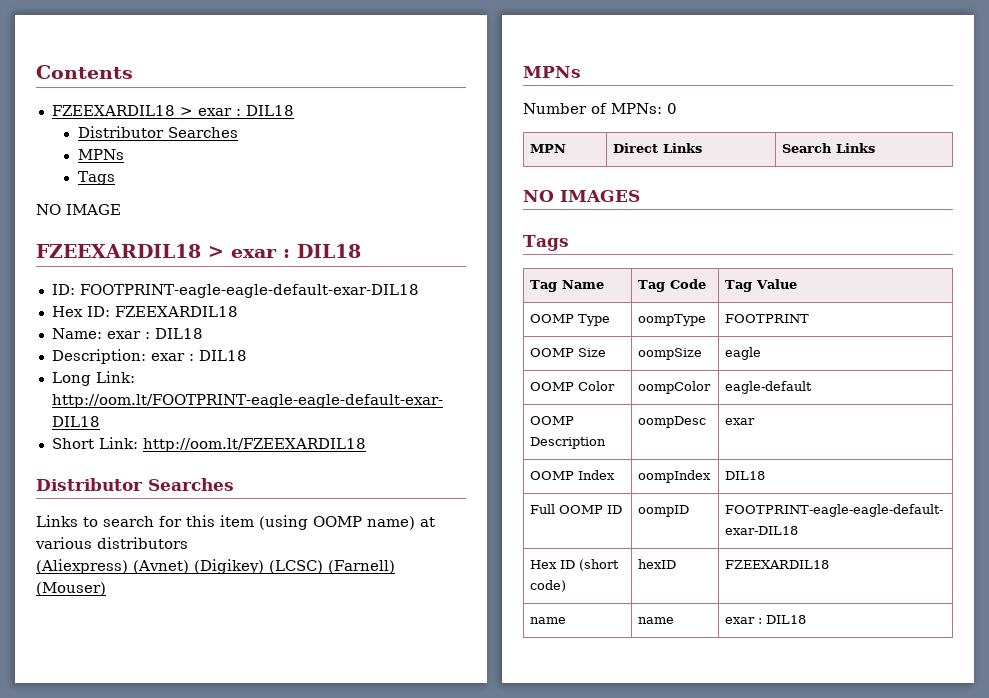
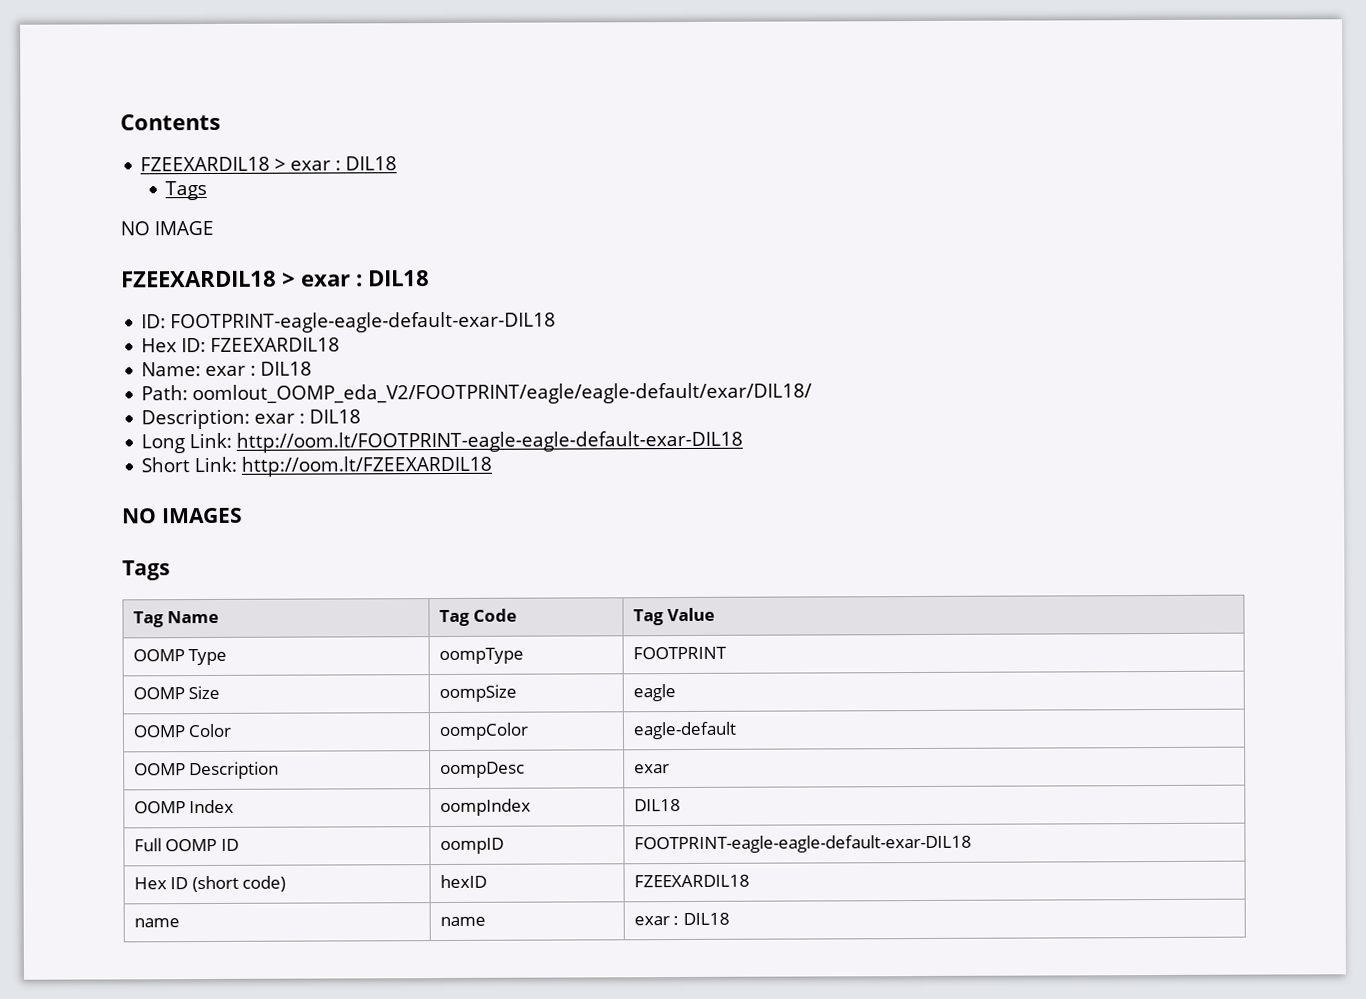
[77,126,238,138] [77,149,124,160] // Distributor Searches // MPNs -> (398, 163) none
(203, 333) none -> [141,382,813,406] // Path: oomlout_OOMP_eda_V2/FOOTPRINT/eagle/eagle-default/exar/DIL18/
[36,478,234,491] [36,515,435,530] [35,537,188,549] [36,559,395,574] [36,582,106,596] [523,66,581,78] [523,103,677,114] [529,144,566,153] [612,143,702,153] [781,143,875,153] // Distributor Searches // Links to search for this item (using OOMP name) at various distributors // (Aliexpress) (Avnet) (Digikey) (LCSC) (Farnell) (Mouser) // MPNs // Number of MPNs: 0 // MPN | Direct Links | Search Links -> (493, 466) none

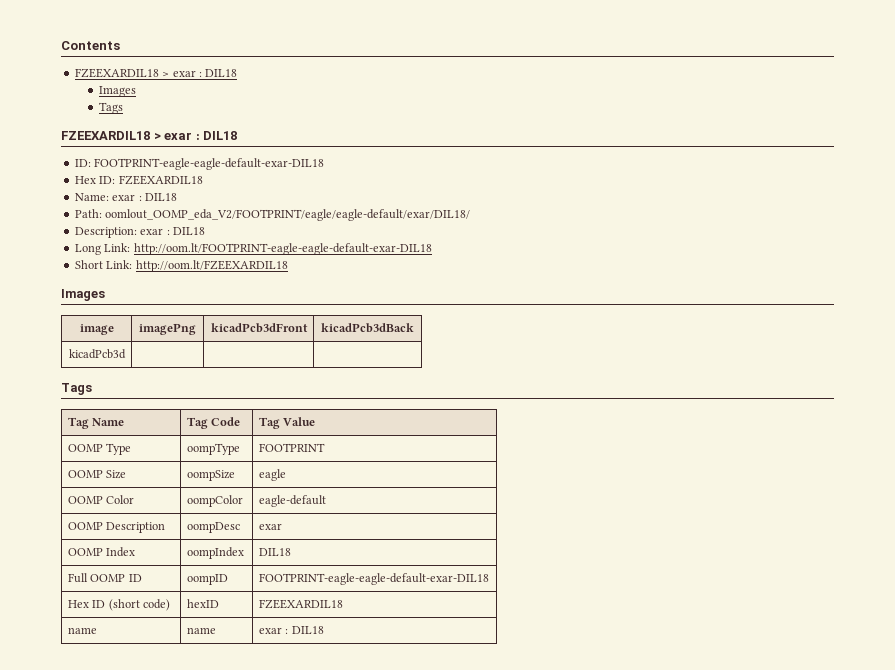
[165,180,208,201] [120,220,214,236] // Tags // NO IMAGE -> [98,86,136,97] [98,102,123,114] // Images // Tags
[122,507,243,524] NO IMAGES -> [61,289,105,301] [79,324,114,335] [139,323,196,335] [210,323,308,333] [321,323,414,333] [68,349,126,359] Images // image | imagePng | kicadPcb3dFront | kicadPcb3dBack // kicadPcb3d | | |

